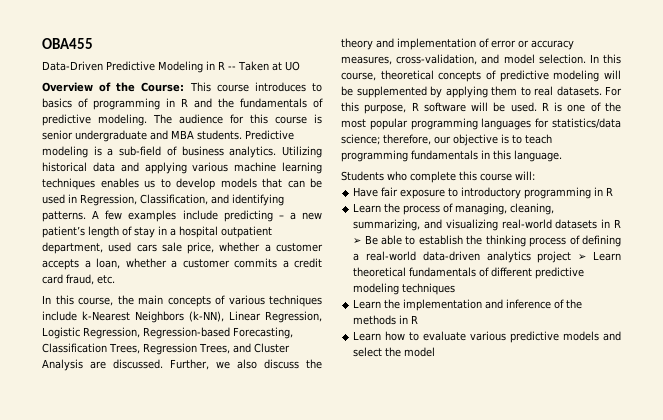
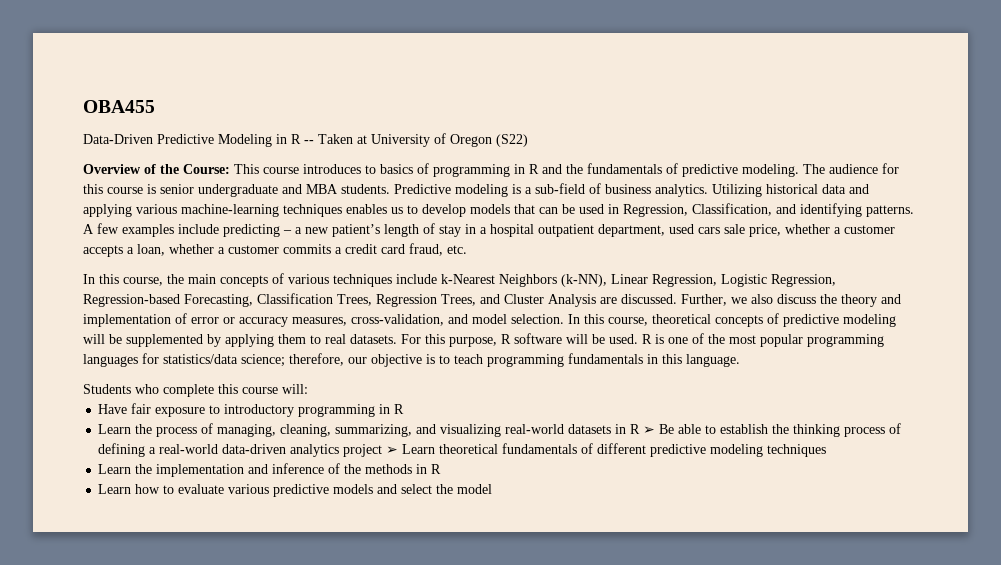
[284,61,300,71] UO -> [371,133,528,147] University of Oregon (S22)
[234,162,322,174] machine learning -> [181,204,279,217] machine-learning

